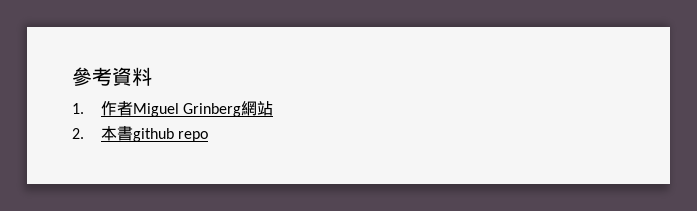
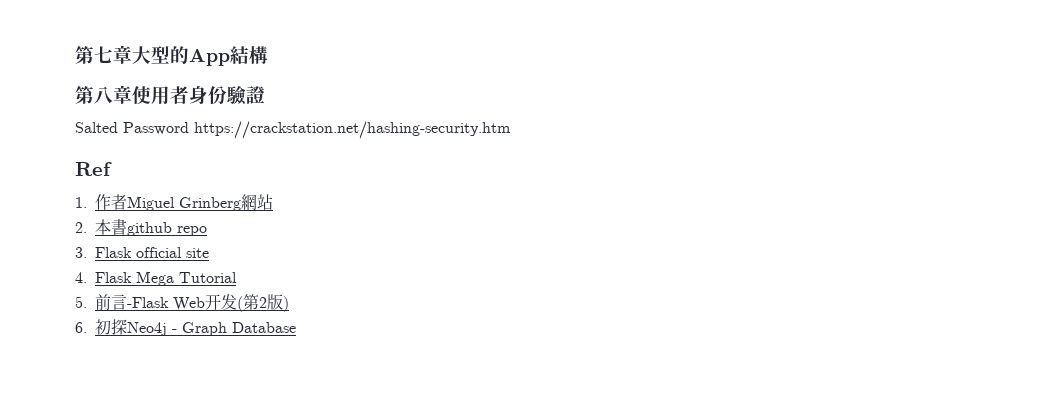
[72,67,152,86] 參考資料 -> [75,45,268,66] [75,85,265,105] [75,121,511,139] [75,162,112,176] 第七章大型的App結構 // 第八章使用者身份驗證 // Salted Password https://crackstation.net/hashing-security.htm // Ref
(208, 136) none -> [75,247,209,258] [75,271,237,286] [75,294,289,312] [75,319,296,336] // 3. Flask official site // 4. Flask Mega Tutorial // 5.前言-Flask Web开发(第2版) // 6.初探Neo4j - Graph Database

